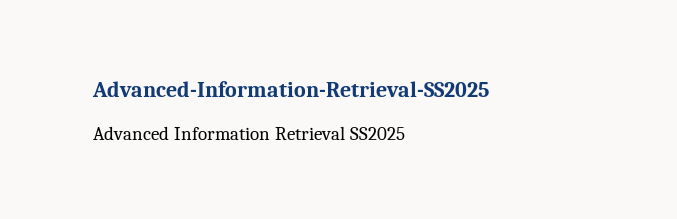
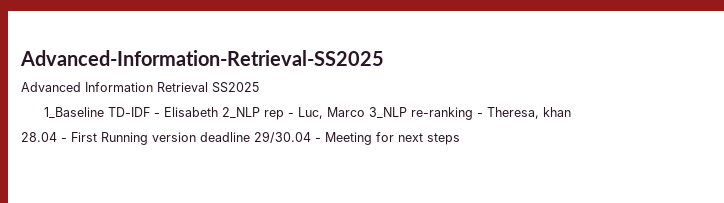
(406, 133) none -> [43,107,571,120] [21,131,460,145] // 1_Baseline TD-IDF - Elisabeth 2_NLP rep - Luc, Marco 3_NLP re-ranking - Theresa, khan // 28.04 - First Running version deadline 29/30.04 - Meeting for next steps

